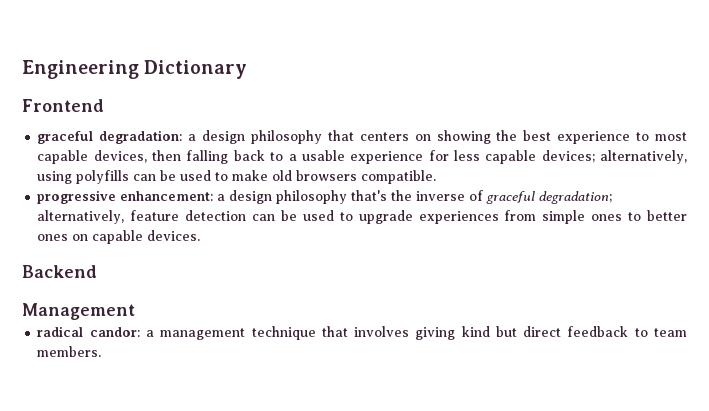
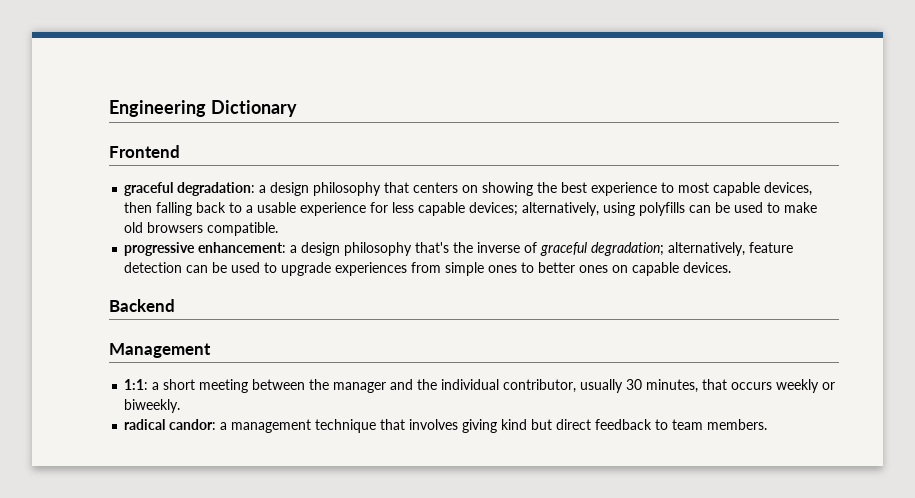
(135, 311) none -> [124,379,836,393] [124,399,181,413] // 1:1: a short meeting between the manager and the individual contributor, usually 30 minutes, that occurs weekly or biweekly.

